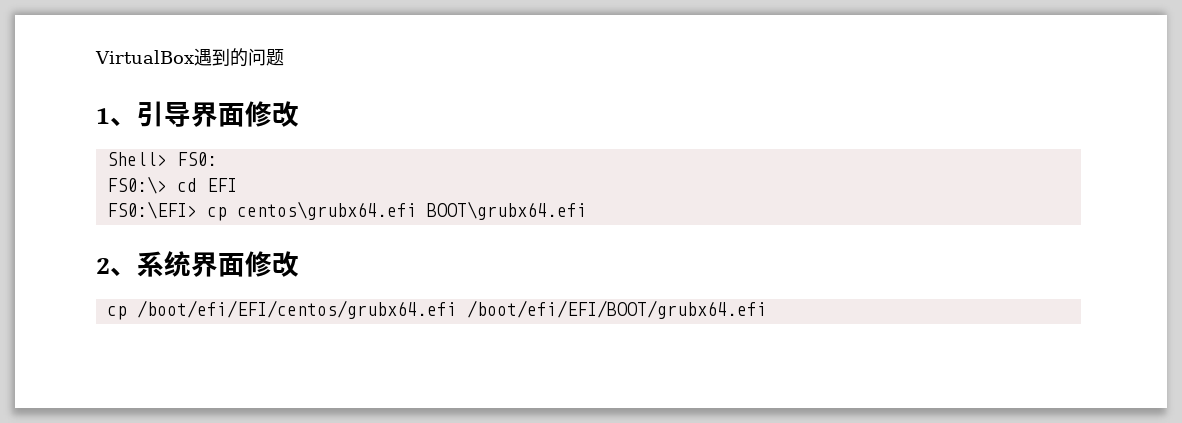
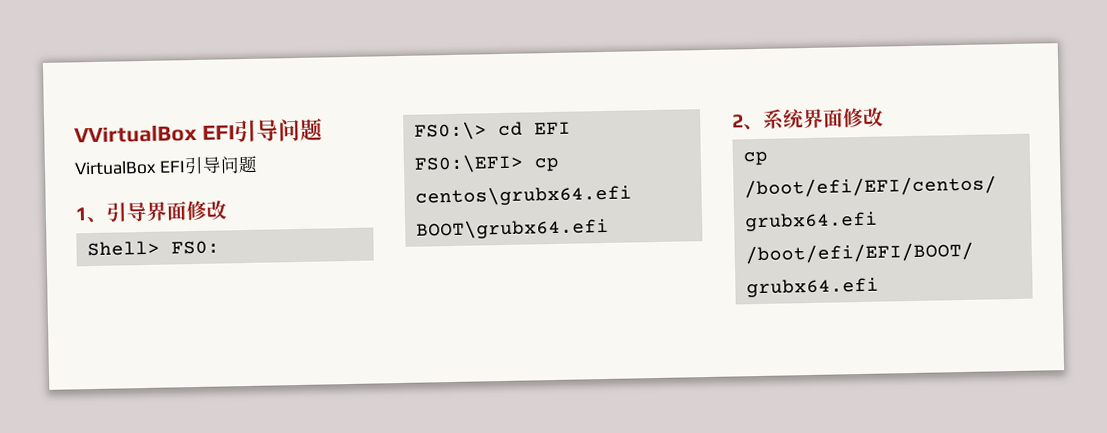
[95,48,248,67] VirtualBox遇到的 -> [74,117,323,144] [74,156,222,176] VVirtualBox EFI引导问题 // VirtualBox EFI引导

